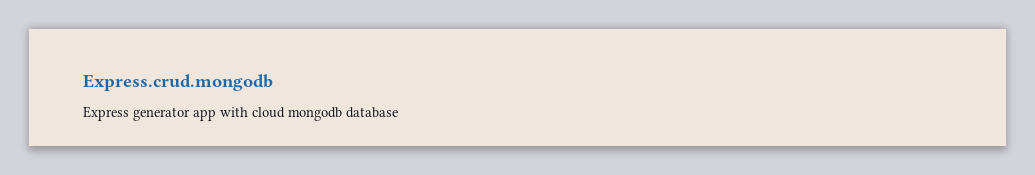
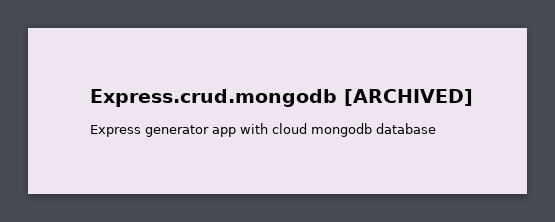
(273, 82) none -> [344,89,473,106] [ARCHIVED]

